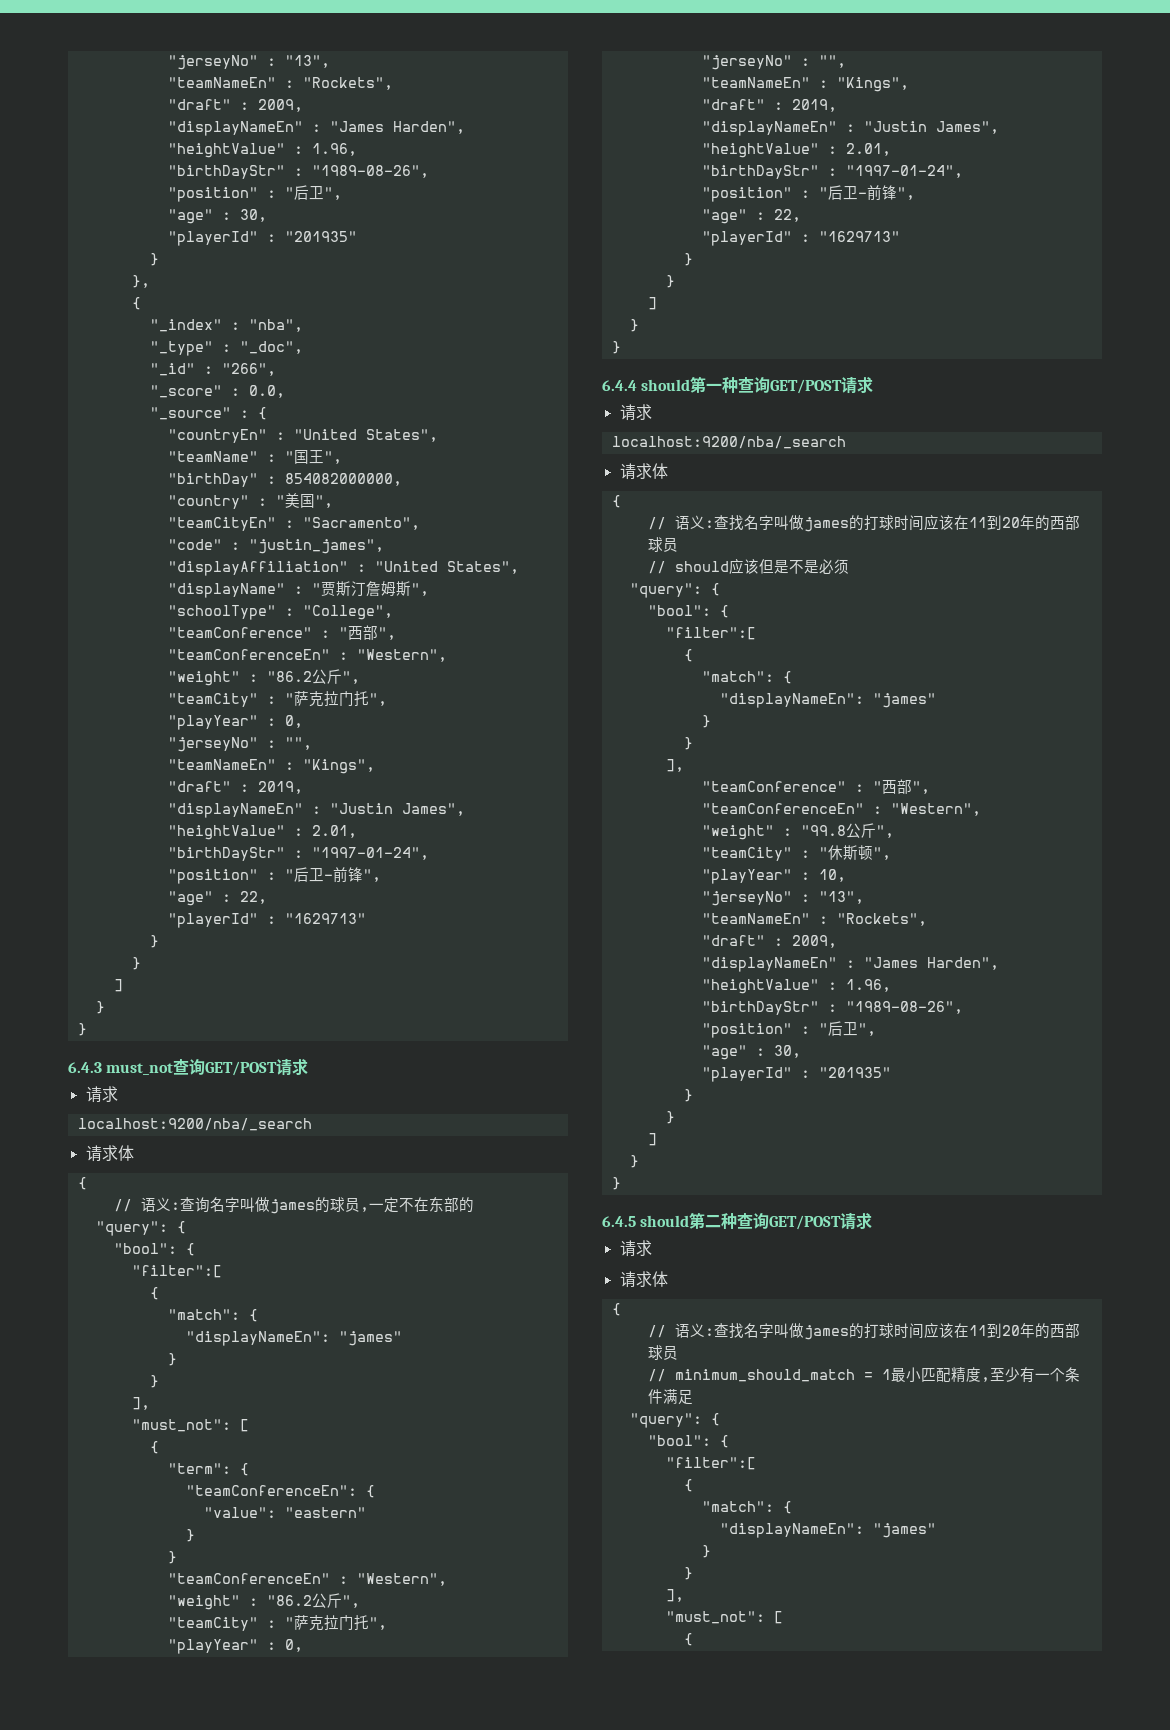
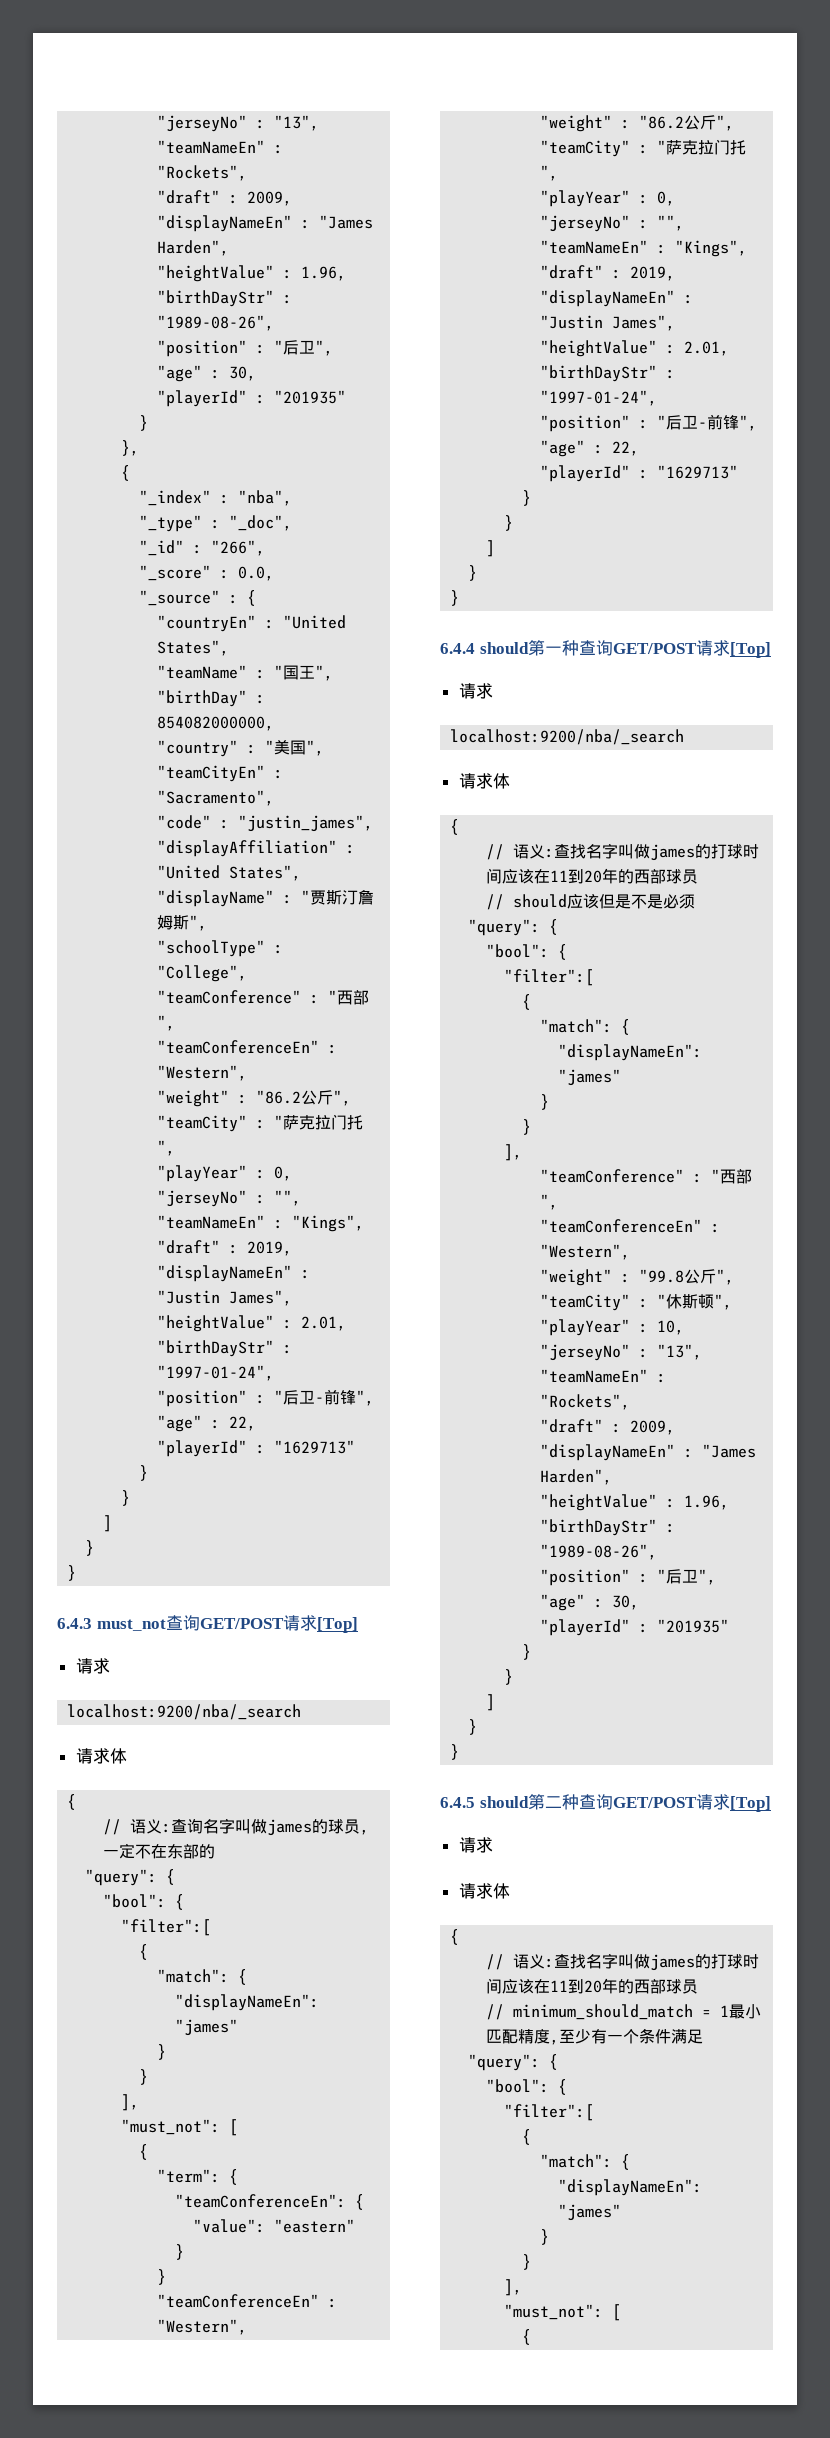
(309, 1067) none -> [316,1617,358,1633] [Top]
(874, 385) none -> [729,642,771,658] [Top]
(873, 1221) none -> [729,1796,771,1812] [Top]

